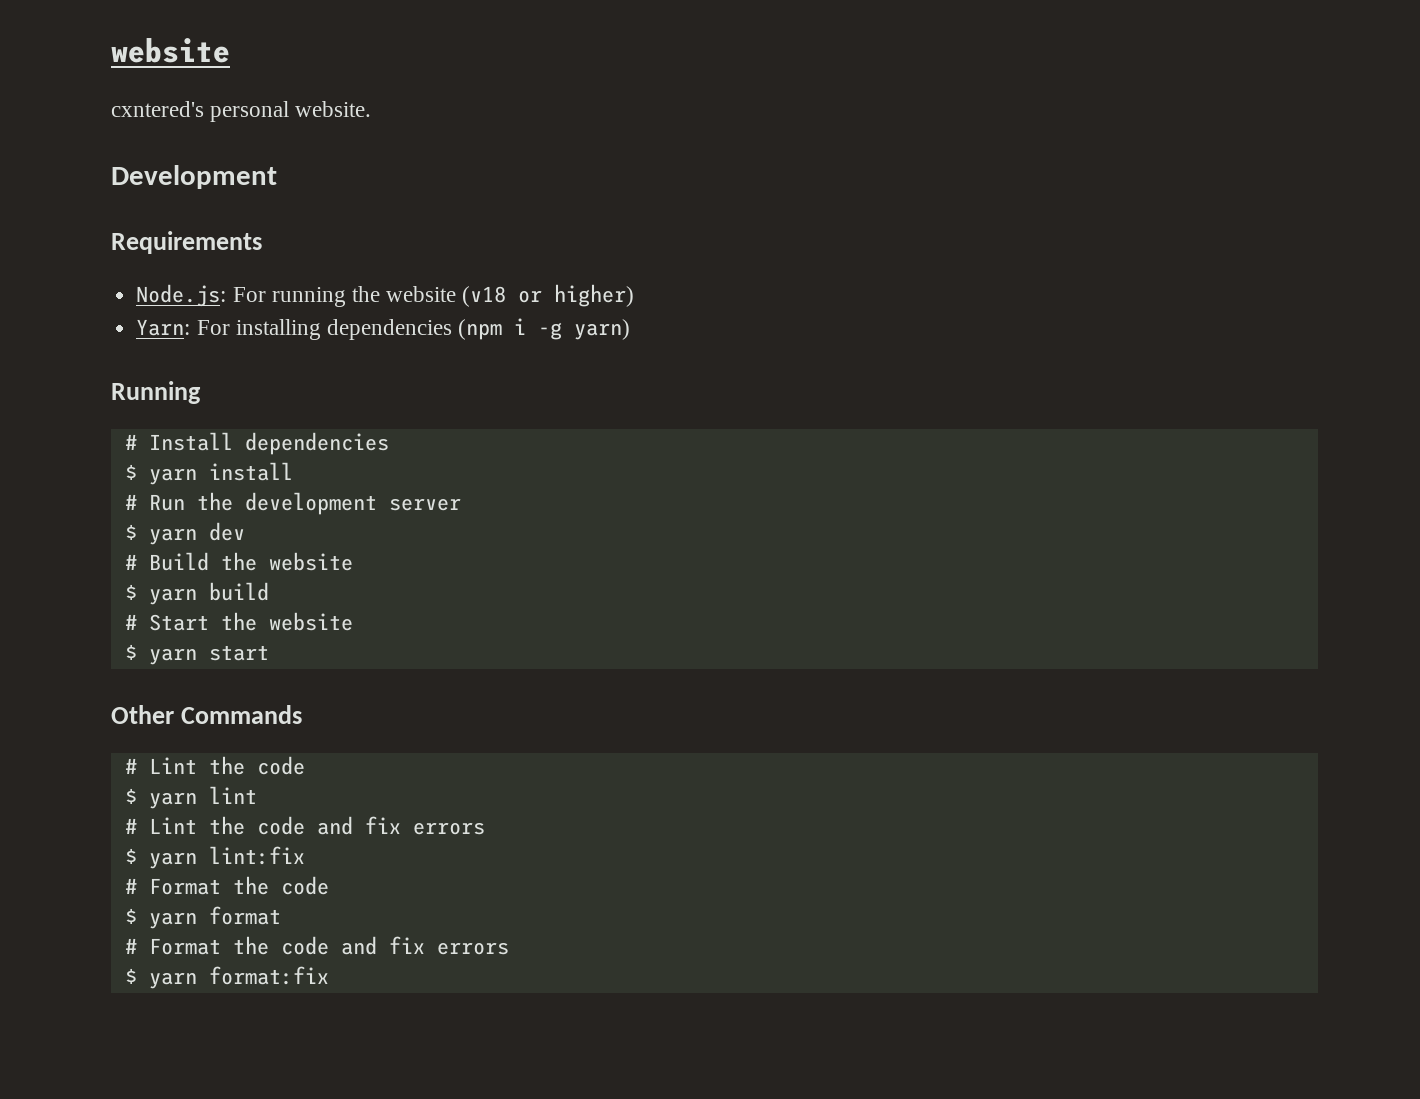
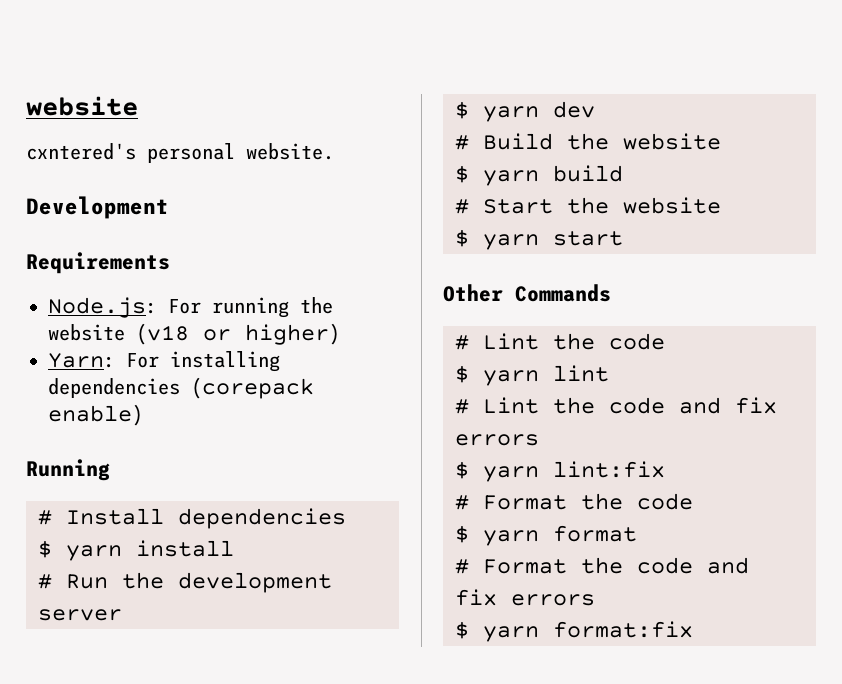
[458,318,631,340] (npm i -g yarn) -> [191,377,314,399] [48,404,143,426] (corepack enable)

